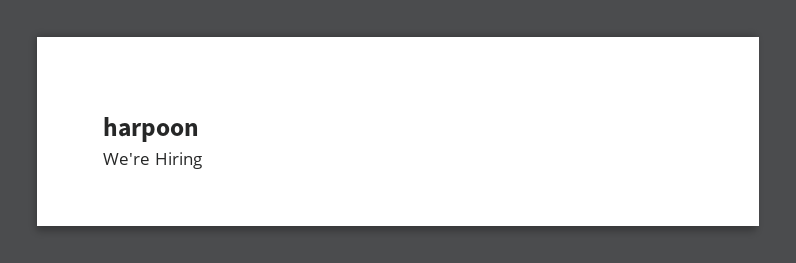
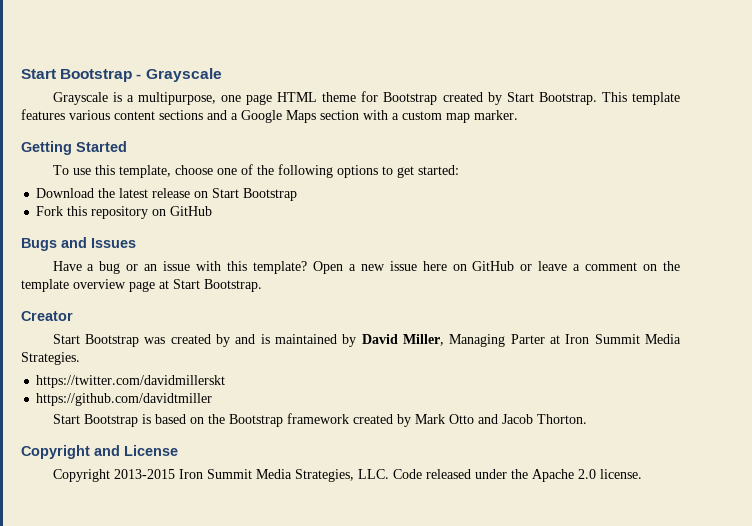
[103,117,199,142] [103,152,202,169] harpoon // We're Hiring -> [21,68,222,82] [52,91,681,105] [21,109,518,123] [21,141,127,155] [52,164,459,178] [36,188,298,201] [36,206,213,219] [21,237,136,251] [52,261,681,274] [21,279,262,292] [21,311,73,321] [52,334,682,347] [21,352,80,365] [36,375,226,388] [36,393,213,406] [52,413,587,427] [21,445,178,459] [52,469,642,482] Start Bootstrap - Grayscale // Grayscale is a multipurpose, one page HTML theme for Bootstrap created by Start Bootstrap. This template features various content sections and a Google Maps section with a custom map marker. // Getting Started // To use this template, choose one of the following options to get started: // Download the latest release on Start Bootstrap // Fork this repository on GitHub // Bugs and Issues // Have a bug or an issue with this template? Open a new issue here on GitHub or leave a comment on the template overview page at Start Bootstrap. // Creator // Start Bootstrap was created by and is maintained by David Miller, Managing Parter at Iron Summit Media Strategies. // https://twitter.com/davidmillerskt // https://github.com/davidtmiller // Start Bootstrap is based on the Bootstrap framework created by Mark Otto and Jacob Thorton. // Copyright and License // Copyright 2013-2015 Iron Summit Media Strategies, LLC. Code released under the Apache 2.0 license.

